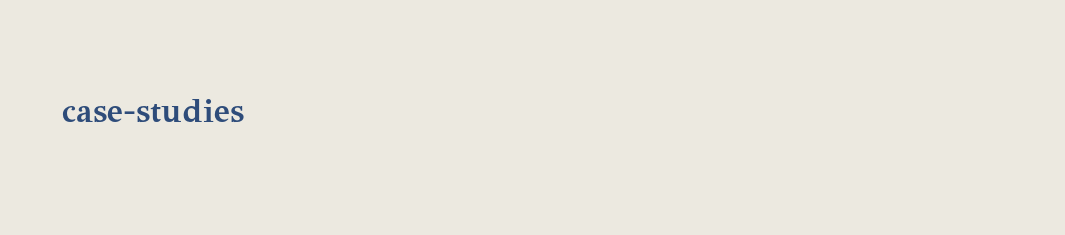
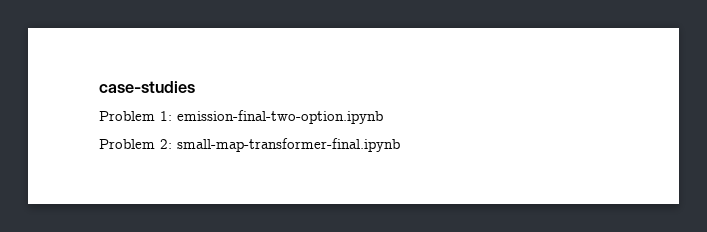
(244, 111) none -> [99,110,383,124] [99,138,400,152] // Problem 1: emission-final-two-option.ipynb // Problem 2: small-map-transformer-final.ipynb

